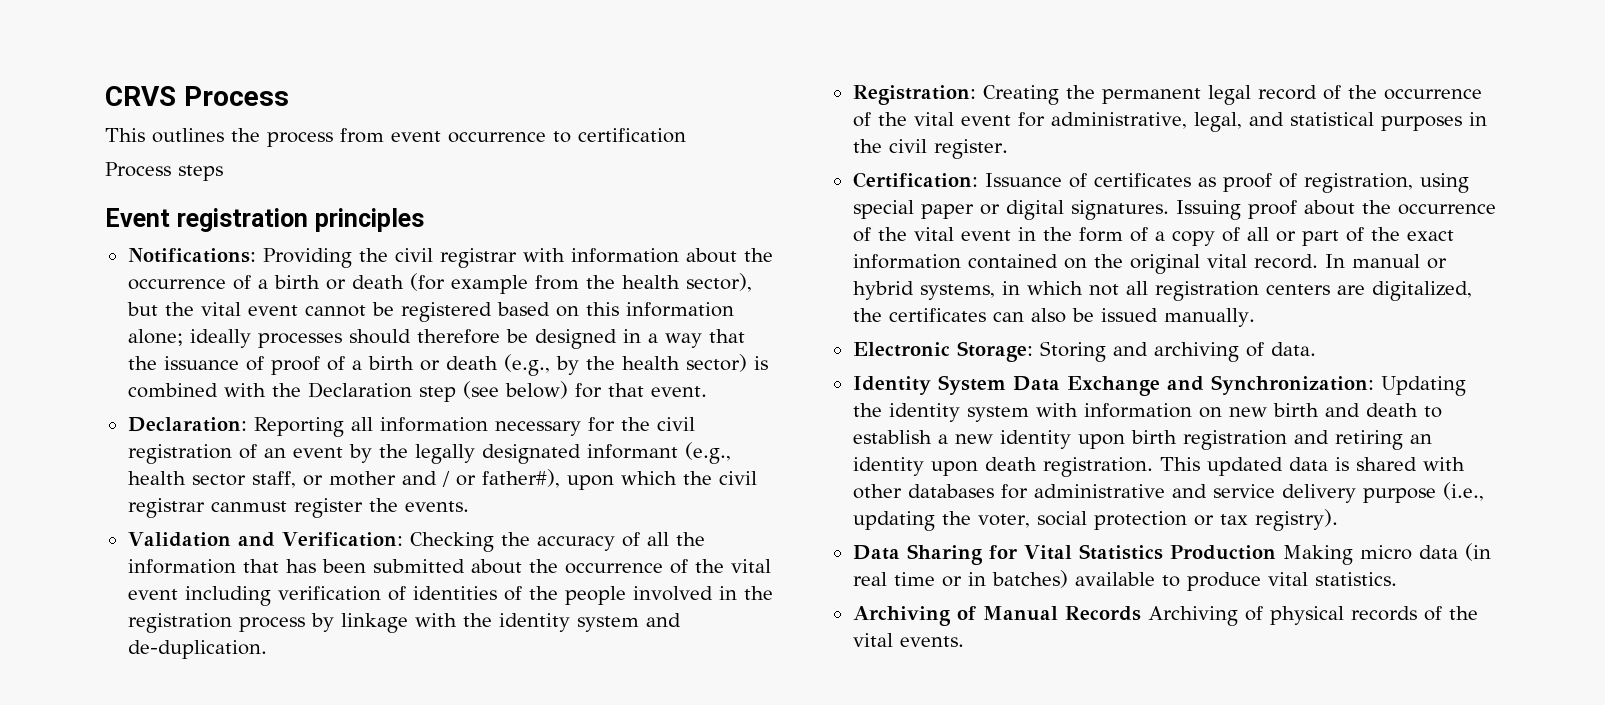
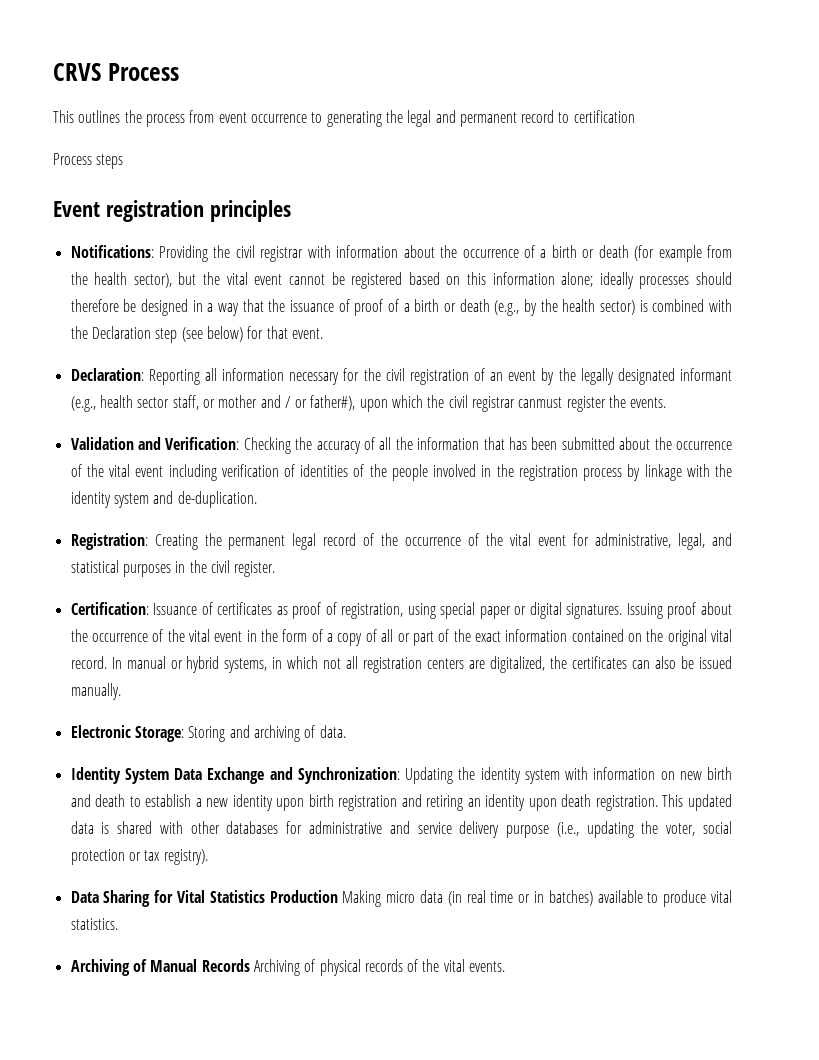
(571, 137) none -> [326,110,570,127] generating the legal and permanent record to

